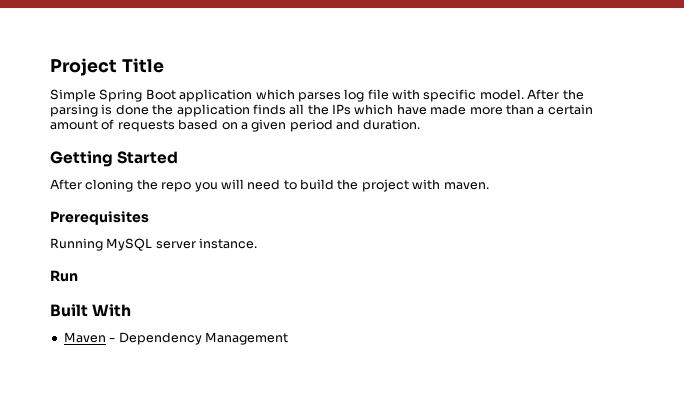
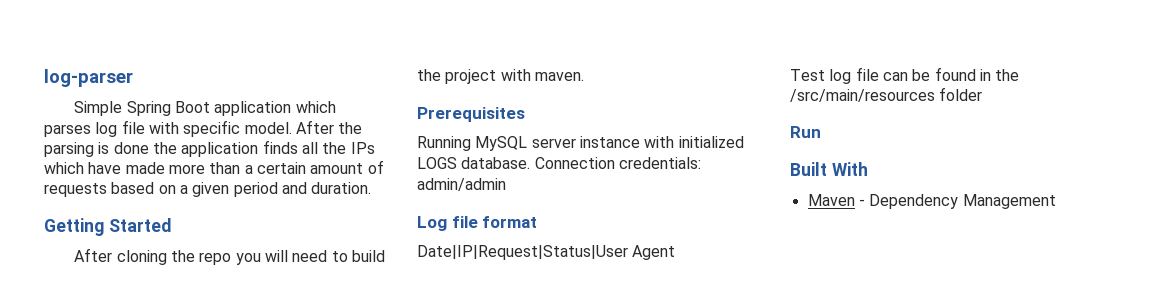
[50,58,164,76] Project Title -> [44,69,133,87] log-parser
[199,238,258,249] instance. -> [579,136,744,148] [417,157,701,169] [417,178,506,191] [417,216,538,231] [417,245,676,260] [790,67,1020,84] [790,87,983,102] instance with initialized LOGS database. Connection credentials: admin/admin // Log file format // Date|IP|Request|Status|User Agent // Test log file can be found in the /src/main/resources folder

